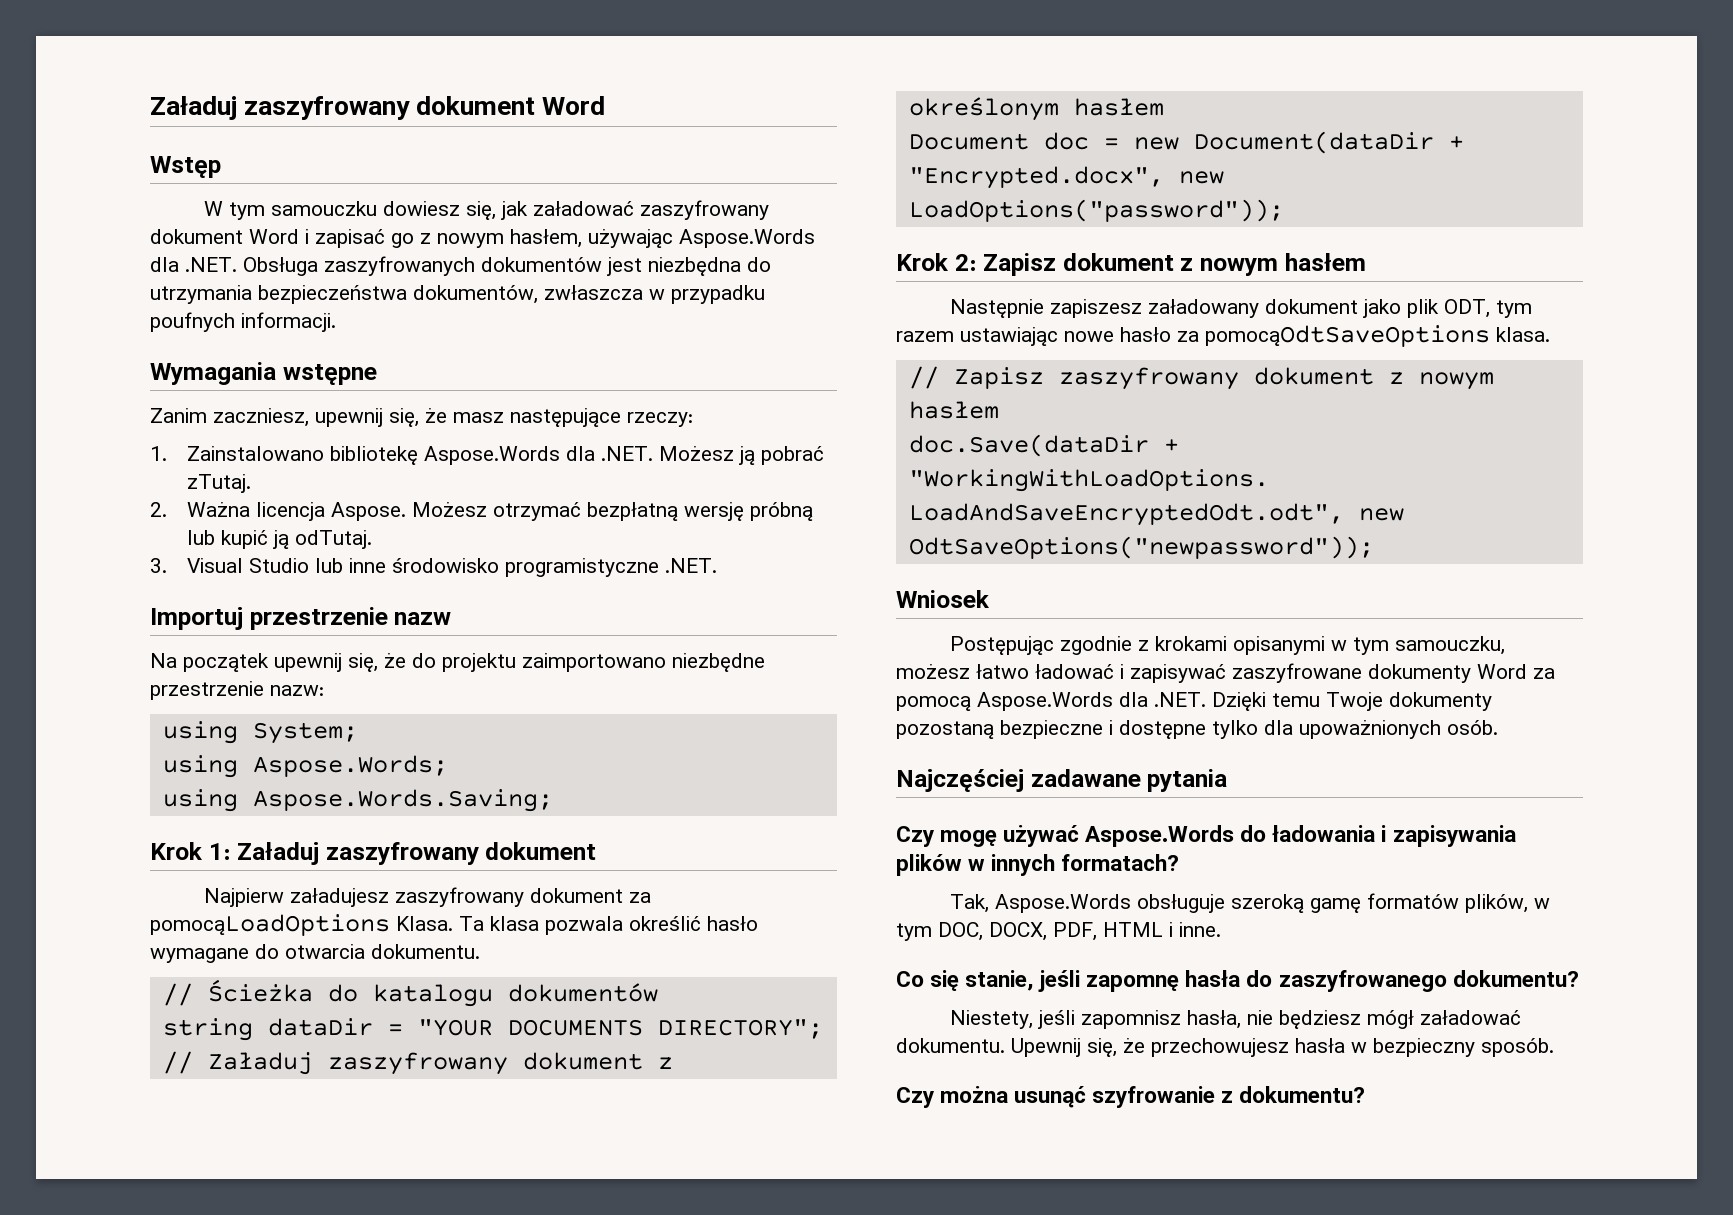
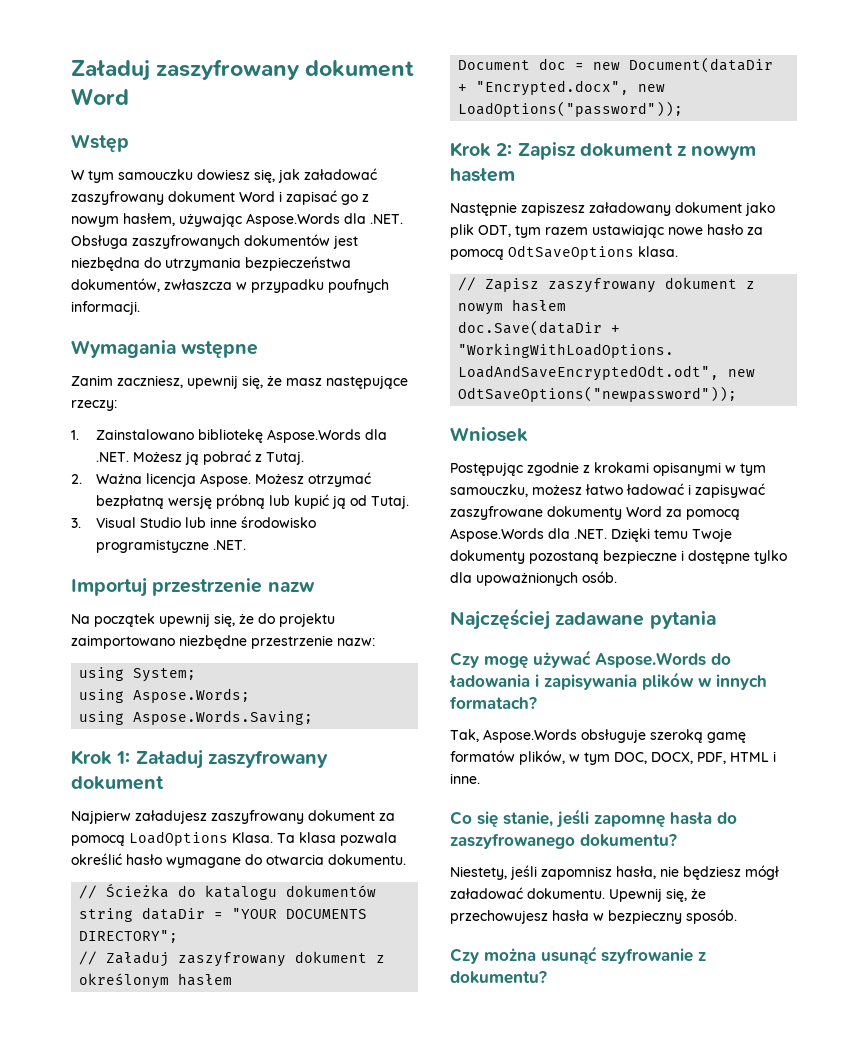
[186,474,251,493] zTutaj. -> [254,451,304,465] z Tutaj.
[294,530,372,549] odTutaj. -> [349,495,409,509] od Tutaj.
[150,914,390,936] pomocąLoadOptions -> [71,831,228,846] pomocą LoadOptions
[1205,325,1490,347] pomocąOdtSaveOptions -> [450,245,634,260] pomocą OdtSaveOptions

